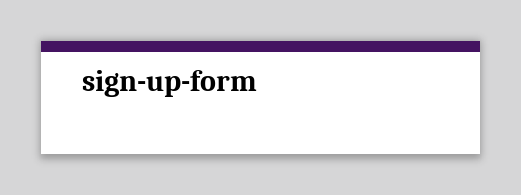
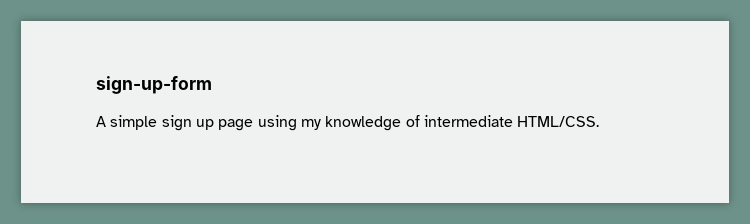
(257, 83) none -> [96,115,600,131] // A simple sign up page using my knowledge of intermediate HTML/CSS.

